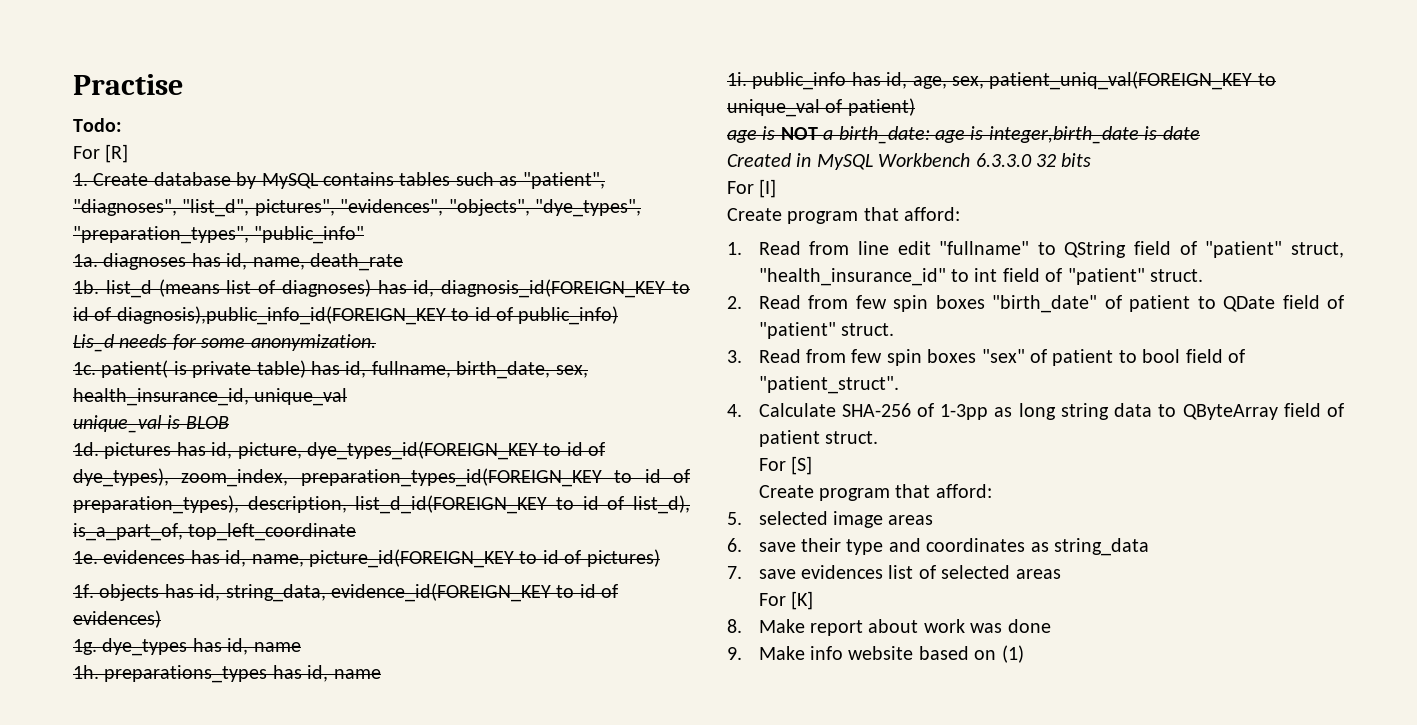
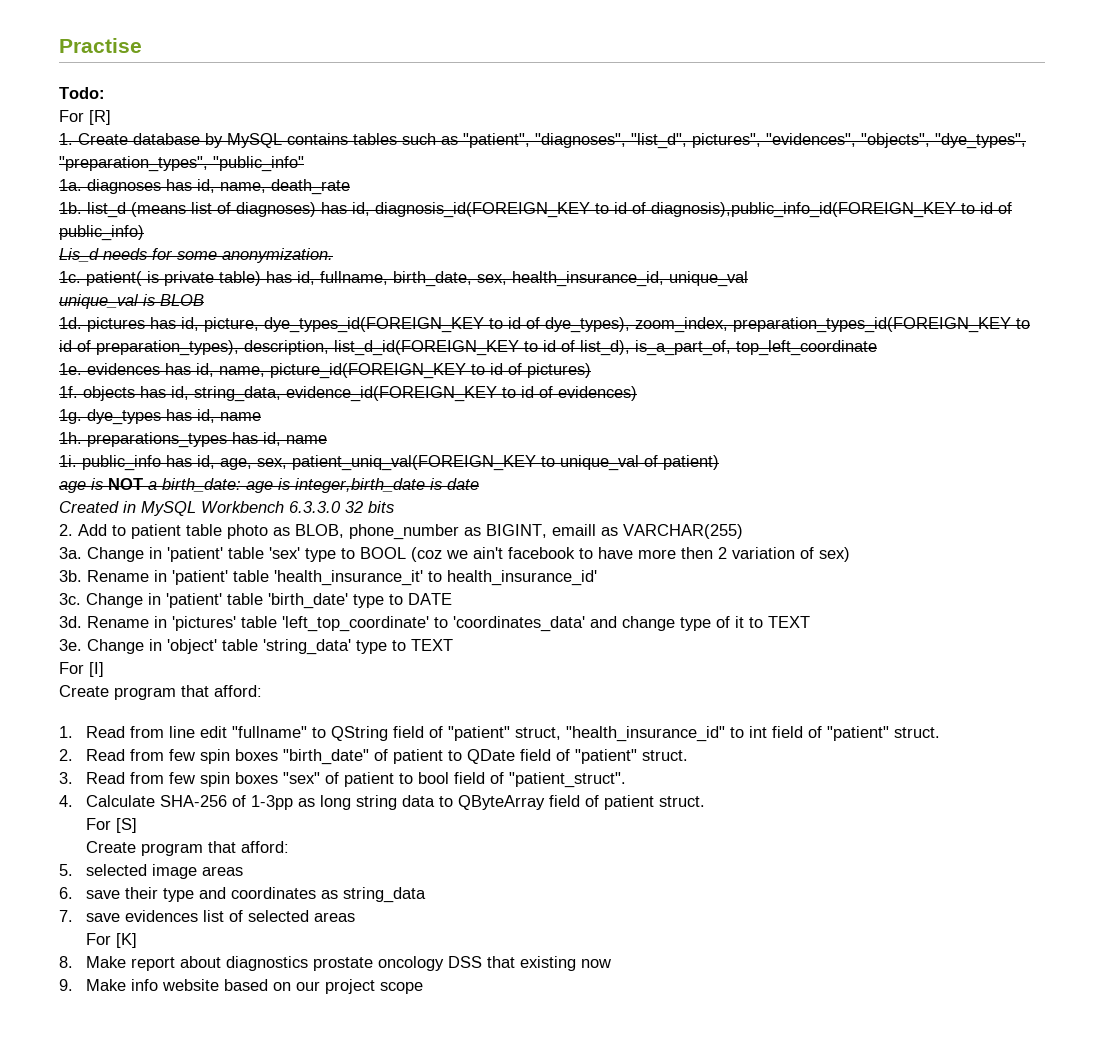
(1092, 160) none -> [59,524,743,540] [59,547,850,562] [59,570,597,586] [59,593,452,609] [59,616,810,632] [59,639,453,655] // 2. Add to patient table photo as BLOB, phone_number as BIGINT, emaill as VARCHAR(255) // 3a. Change in 'patient' table 'sex' type to BOOL (coz we ain't facebook to have more then 2 variation of sex) // 3b. Rename in 'patient' table 'health_insurance_it' to health_insurance_id' // 3c. Change in 'patient' table 'birth_date' type to DATE // 3d. Rename in 'pictures' table 'left_top_coordinate' to 'coordinates_data' and change type of it to TEXT // 3e. Change in 'object' table 'string_data' type to TEXT
[923,619,1051,633] work was done -> [226,956,612,971] diagnostics prostate oncology DSS that existing now
[1001,645,1024,663] (1) -> [296,979,424,994] our project scope

